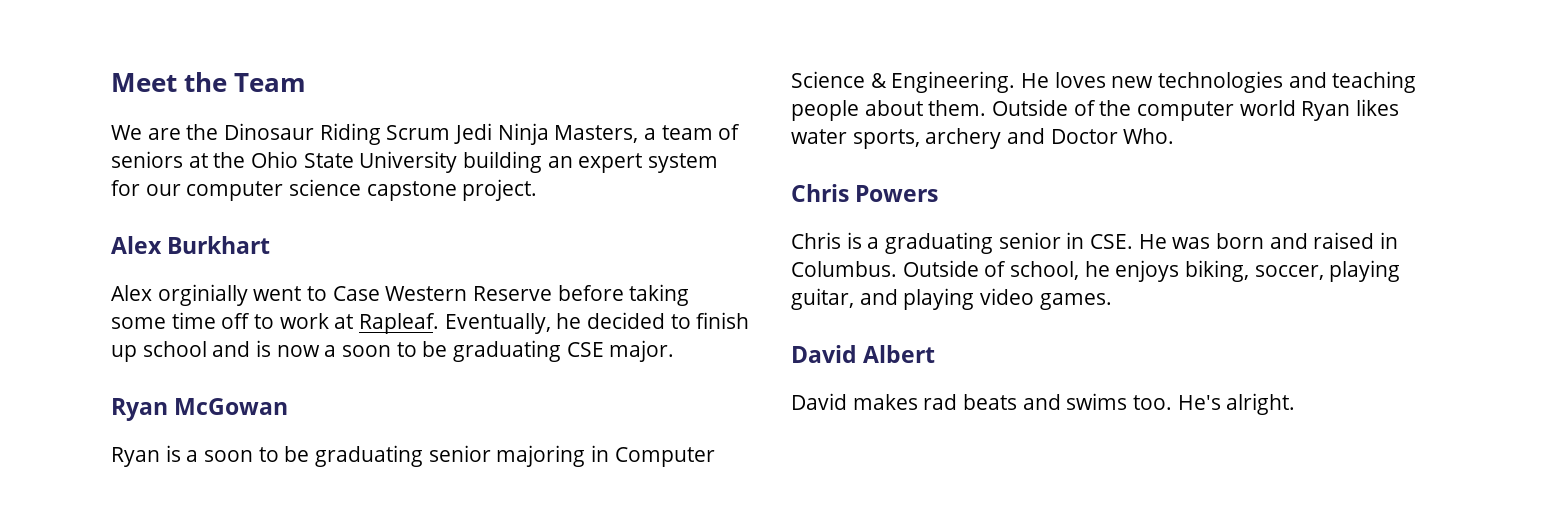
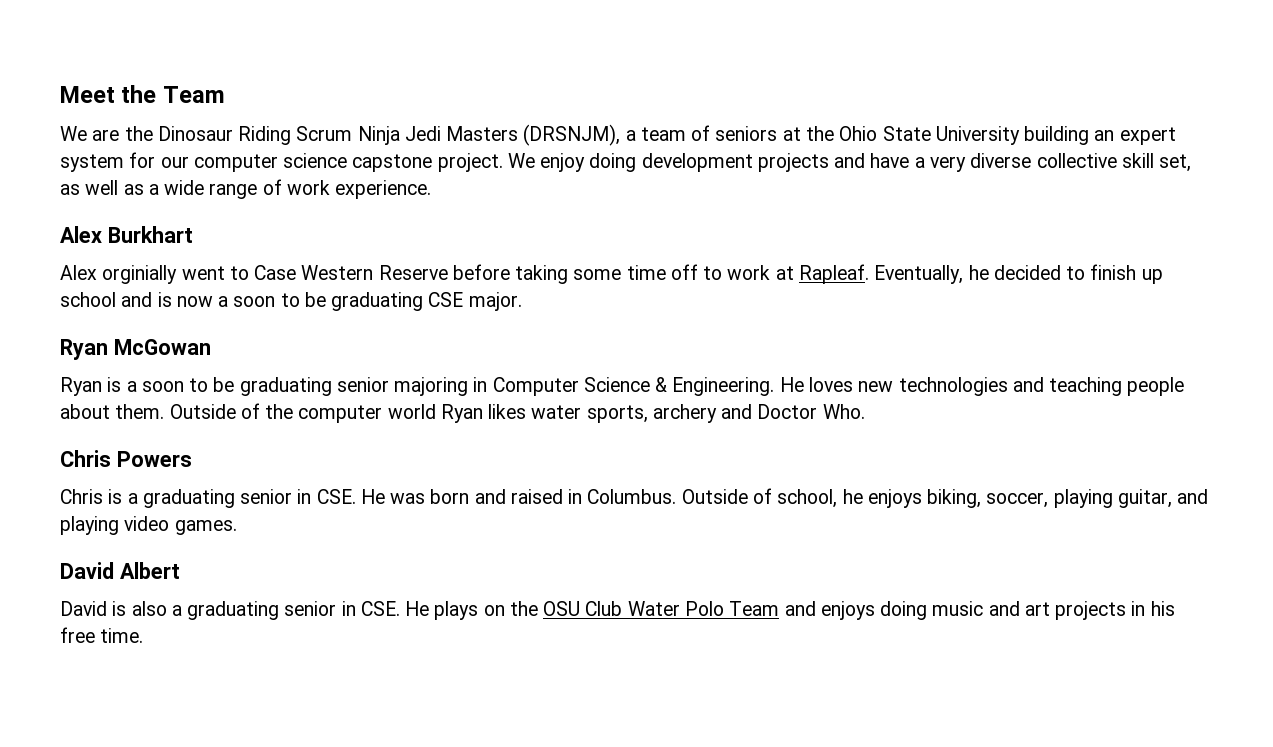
[454,123,639,145] Jedi Ninja Masters, -> [357,124,621,146] Ninja Jedi Masters (DRSNJM),
(538, 190) none -> [507,153,1192,172] [60,179,432,199] We enjoy doing development projects and have a very diverse collective skill set, as well as a wide range of work experience.
[852,393,1296,415] makes rad beats and swims too. He's alright. -> [112,601,1175,620] [60,627,144,643] is also a graduating senior in CSE. He plays on the OSU Club Water Polo Team and enjoys doing music and art projects in his free time.

